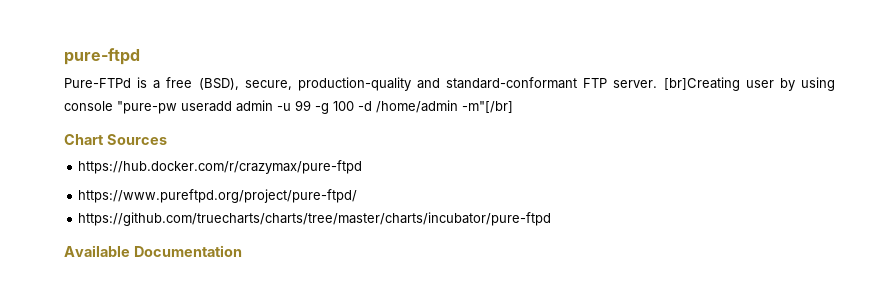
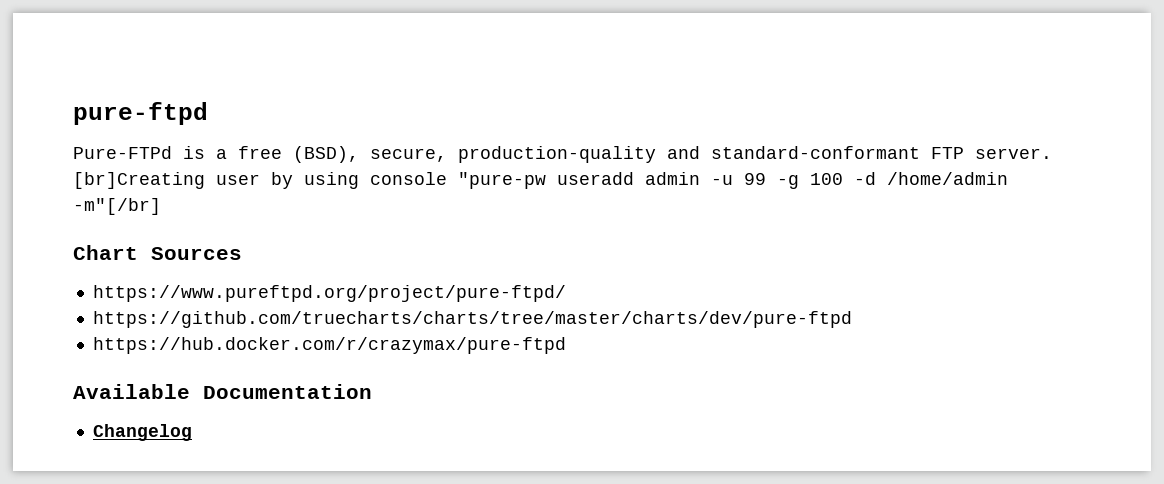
[78,160,363,174] // https://hub.docker.com/r/crazymax/pure-ftpd -> (242, 253) none
[78,212,552,226] https://github.com/truecharts/charts/tree/master/charts/incubator/pure-ftpd -> [92,311,852,328] [92,337,566,354] https://github.com/truecharts/charts/tree/master/charts/dev/pure-ftpd // https://hub.docker.com/r/crazymax/pure-ftpd
(242, 251) none -> [92,424,192,441] // Changelog

